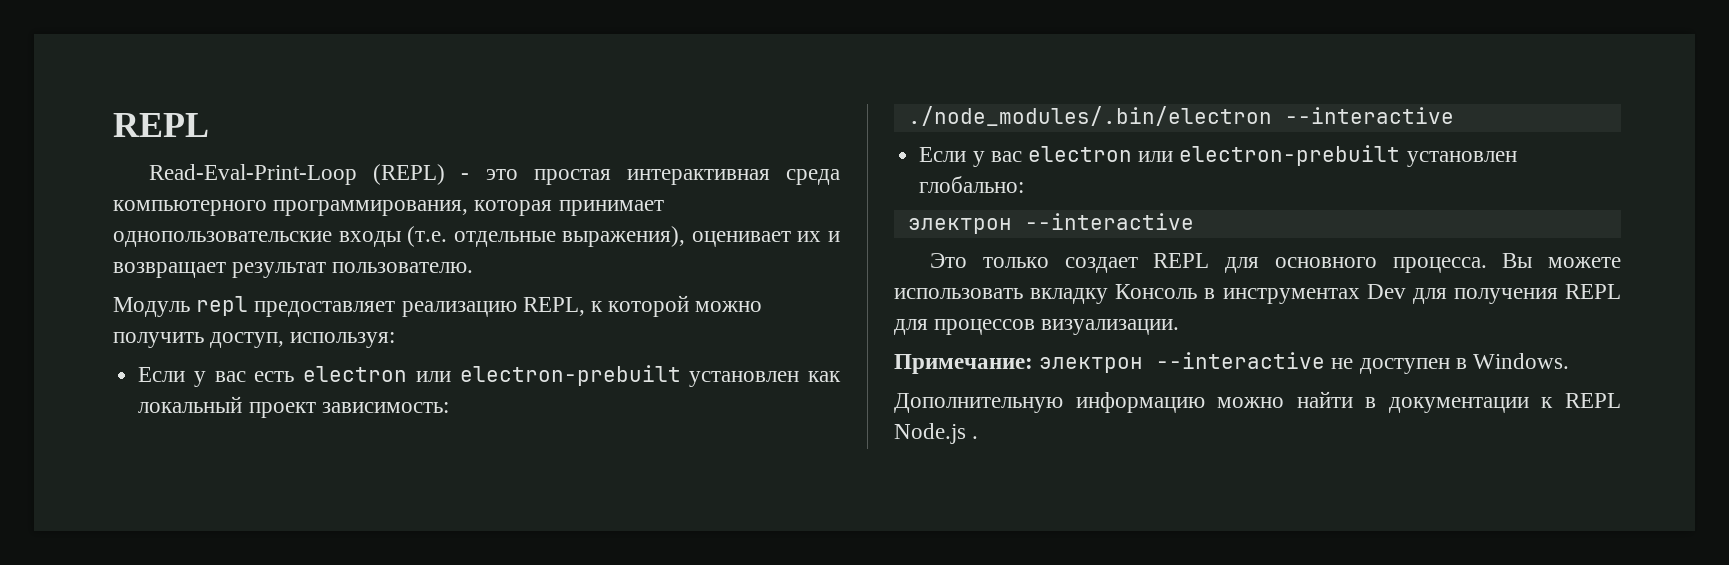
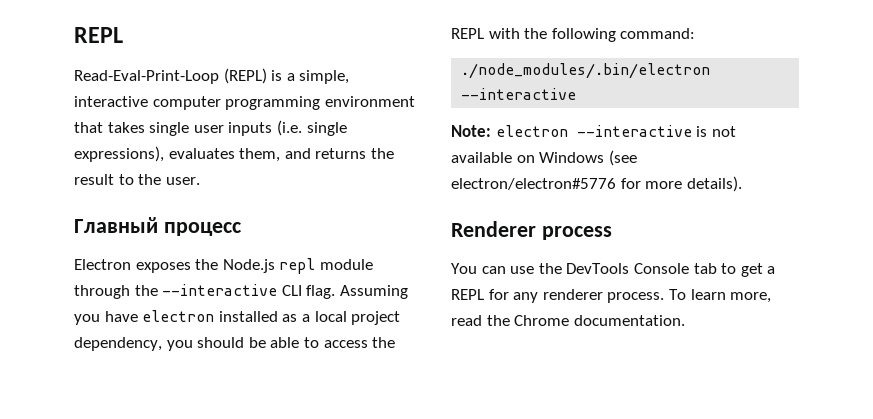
[461,169,840,185] [113,200,664,216] [113,226,840,247] [113,262,474,278] [113,295,763,317] [113,332,396,348] [138,365,841,387] [138,396,449,418] [907,106,1454,126] [919,145,1517,167] [919,176,1025,193] [907,213,1194,234] [930,253,1621,273] [894,284,1621,304] [894,319,1180,335] [894,352,1570,374] [894,391,1621,413] [894,423,979,444] - это простая интерактивная среда компьютерного программирования, которая принимает однопользовательские входы (т.е. отдельные выражения), оценивает их и возвращает результат пользователю. // Модуль repl предоставляет реализацию REPL, к которой можно получить доступ, используя: // Если у вас есть electron или electron-prebuilt установлен как локальный проект зависимость: // ./node_modules/.bin/electron --interactive // Если у вас electron или electron-prebuilt установлен глобально: // электрон --interactive // Это только создает REPL для основного процесса. Вы можете использовать вкладку Консоль в инструментах Dev для получения REPL для процессов визуализации. // Примечание: электрон --interactive не доступен в Windows. // Дополнительную информацию можно найти в документации к REPL Node.js . -> [271,70,350,84] [74,96,415,110] [74,120,347,136] [74,146,394,162] [74,174,200,185] [74,217,241,236] [74,258,373,274] [74,284,408,299] [74,310,401,325] [74,337,396,351] [451,28,696,42] [461,63,711,79] [461,88,577,100] [451,125,736,137] [451,150,637,166] [451,176,742,192] [451,221,612,240] [451,263,776,277] [451,289,772,303] [451,315,685,326] is a simple, interactive computer programming environment that takes single user inputs (i.e. single expressions), evaluates them, and returns the result to the user. // Главный процесс // Electron exposes the Node.js repl module through the --interactive CLI flag. Assuming you have electron installed as a local project dependency, you should be able to access the REPL with the following command: // ./node_modules/.bin/electron --interactive // Note: electron --interactive is not available on Windows (see electron/electron#5776 for more details). // Renderer process // You can use the DevTools Console tab to get a REPL for any renderer process. To learn more, read the Chrome documentation.

